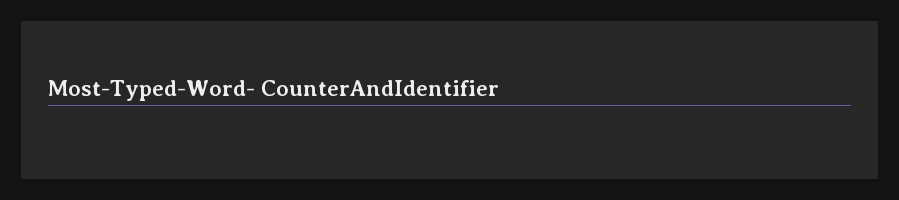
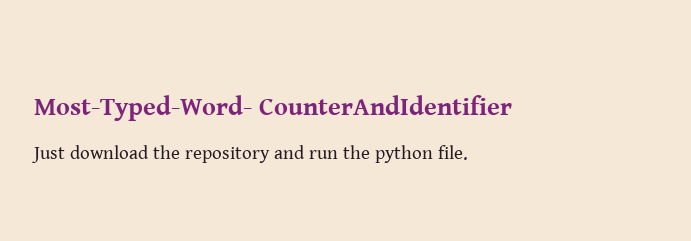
(500, 88) none -> [32,145,468,163] // Just download the repository and run the python file.

